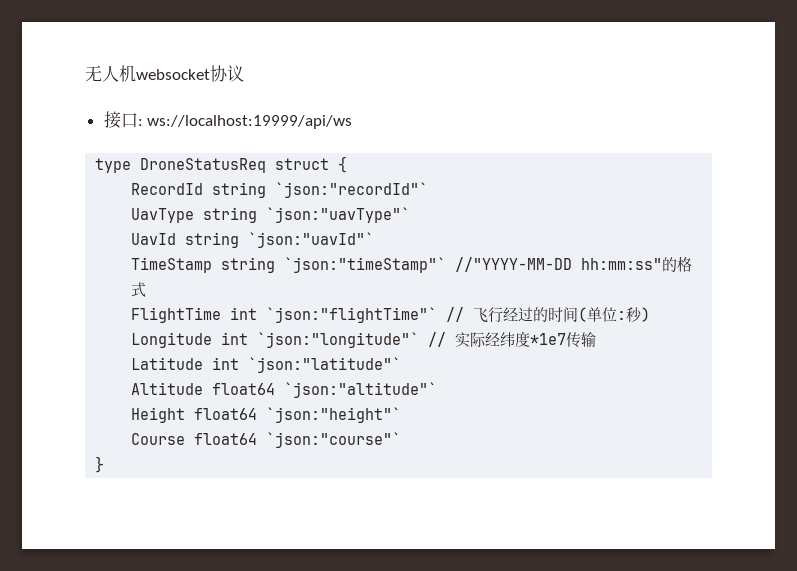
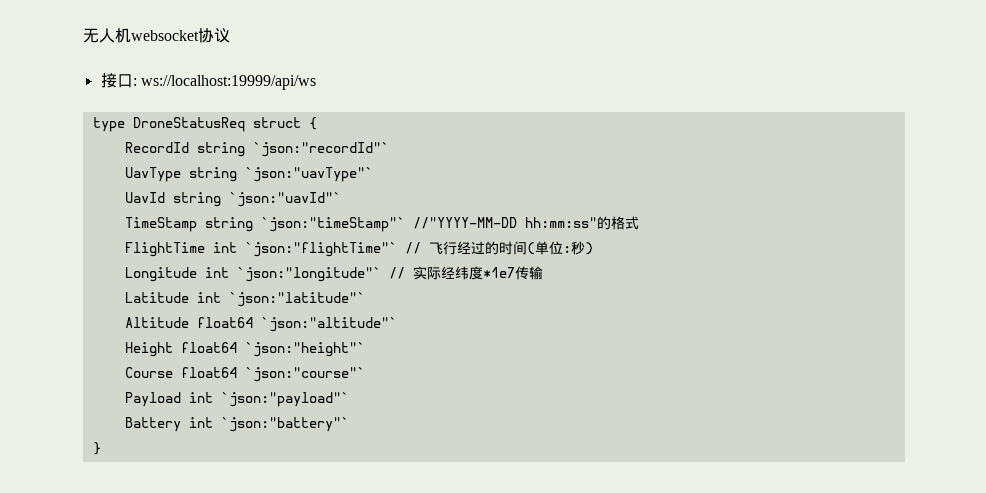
(402, 440) none -> [124,392,349,407] [124,417,349,432] // Payload int `json:"payload"` // Battery int `json:"battery"`

